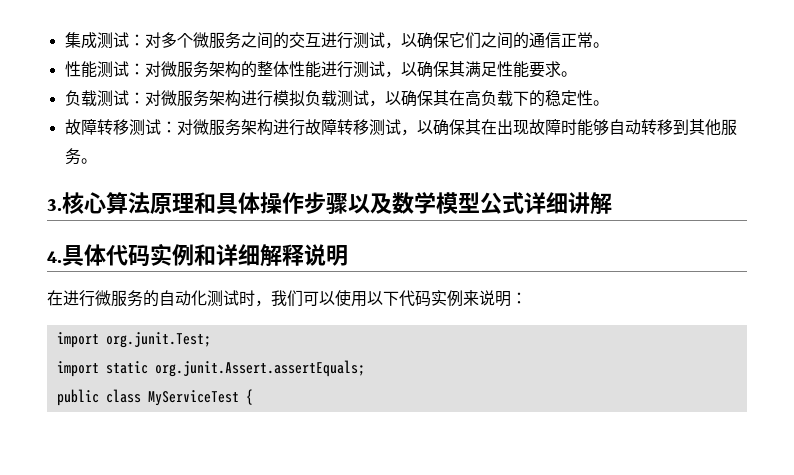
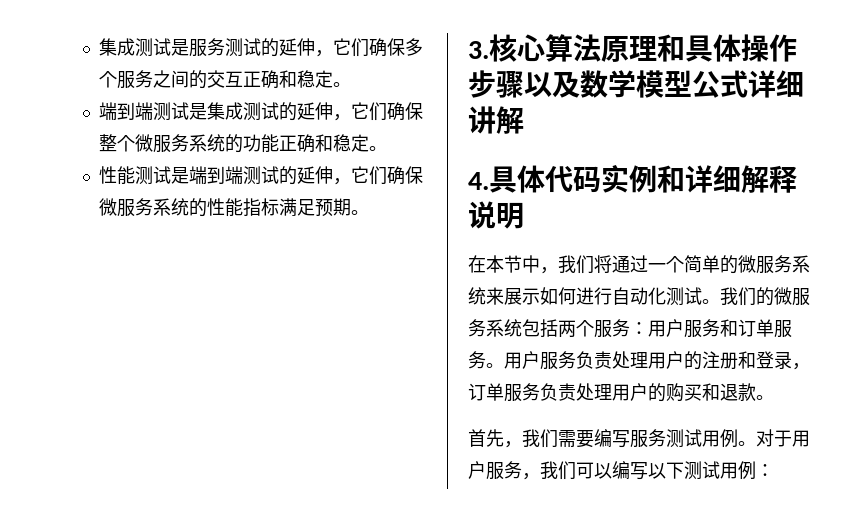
[64,32,609,49] [64,61,577,78] [64,90,609,107] [64,119,737,136] [64,148,81,165] 集成测试：对多个微服务之间的交互进行测试，以确保它们之间的通信正常。 // 性能测试：对微服务架构的整体性能进行测试，以确保其满足性能要求。 // 负载测试：对微服务架构进行模拟负载测试，以确保其在高负载下的稳定性。 // 故障转移测试：对微服务架构进行故障转移测试，以确保其在出现故障时能够自动转移到其他服务 -> [98,38,423,57] [98,70,351,89] [98,102,423,121] [98,134,387,153] [98,166,423,185] [98,198,351,217] 集成测试是服务测试的延伸，它们确保多个服务之间的交互正确和稳定。 // 端到端测试是集成测试的延伸，它们确保整个微服务系统的功能正确和稳定。 // 性能测试是端到端测试的延伸，它们确保微服务系统的性能指标满足预期
[63,290,527,307] [56,332,211,348] [56,360,365,377] [56,389,253,406] 进行微服务的自动化测试时，我们可以使用以下代码实例来说明： // import org.junit.Test; // import static org.junit.Assert.assertEquals; // public class MyServiceTest { -> [486,255,810,274] [468,287,810,306] [468,319,792,338] [468,351,810,370] [468,383,774,402] [468,429,810,448] [468,461,774,480] 本节中，我们将通过一个简单的微服务系统来展示如何进行自动化测试。我们的微服务系统包括两个服务：用户服务和订单服务。用户服务负责处理用户的注册和登录，订单服务负责处理用户的购买和退款。 // 首先，我们需要编写服务测试用例。对于用户服务，我们可以编写以下测试用例：

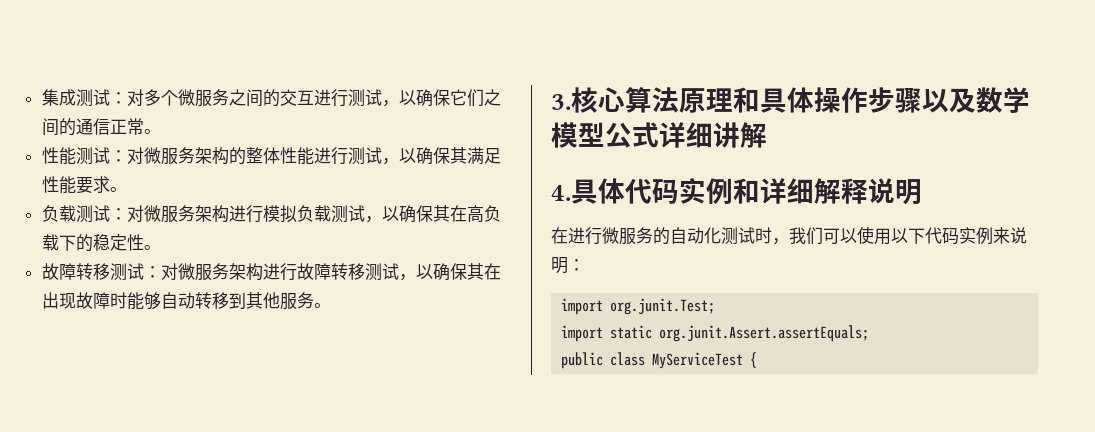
[98,38,423,57] [98,70,351,89] [98,102,423,121] [98,134,387,153] [98,166,423,185] [98,198,351,217] 集成测试是服务测试的延伸，它们确保多个服务之间的交互正确和稳定。 // 端到端测试是集成测试的延伸，它们确保整个微服务系统的功能正确和稳定。 // 性能测试是端到端测试的延伸，它们确保微服务系统的性能指标满足预期 -> [41,89,501,107] [41,118,161,136] [41,147,501,165] [41,176,127,194] [41,205,501,223] [41,234,161,252] [41,263,501,281] [41,292,314,310] 集成测试：对多个微服务之间的交互进行测试，以确保它们之间的通信正常。 // 性能测试：对微服务架构的整体性能进行测试，以确保其满足性能要求。 // 负载测试：对微服务架构进行模拟负载测试，以确保其在高负载下的稳定性。 // 故障转移测试：对微服务架构进行故障转移测试，以确保其在出现故障时能够自动转移到其他服务
[486,255,810,274] [468,287,810,306] [468,319,792,338] [468,351,810,370] [468,383,774,402] [468,429,810,448] [468,461,774,480] 本节中，我们将通过一个简单的微服务系统来展示如何进行自动化测试。我们的微服务系统包括两个服务：用户服务和订单服务。用户服务负责处理用户的注册和登录，订单服务负责处理用户的购买和退款。 // 首先，我们需要编写服务测试用例。对于用户服务，我们可以编写以下测试用例： -> [568,226,1027,245] [551,257,585,274] [561,298,716,315] [561,325,870,342] [561,352,758,369] 进行微服务的自动化测试时，我们可以使用以下代码实例来说明： // import org.junit.Test; // import static org.junit.Assert.assertEquals; // public class MyServiceTest {

